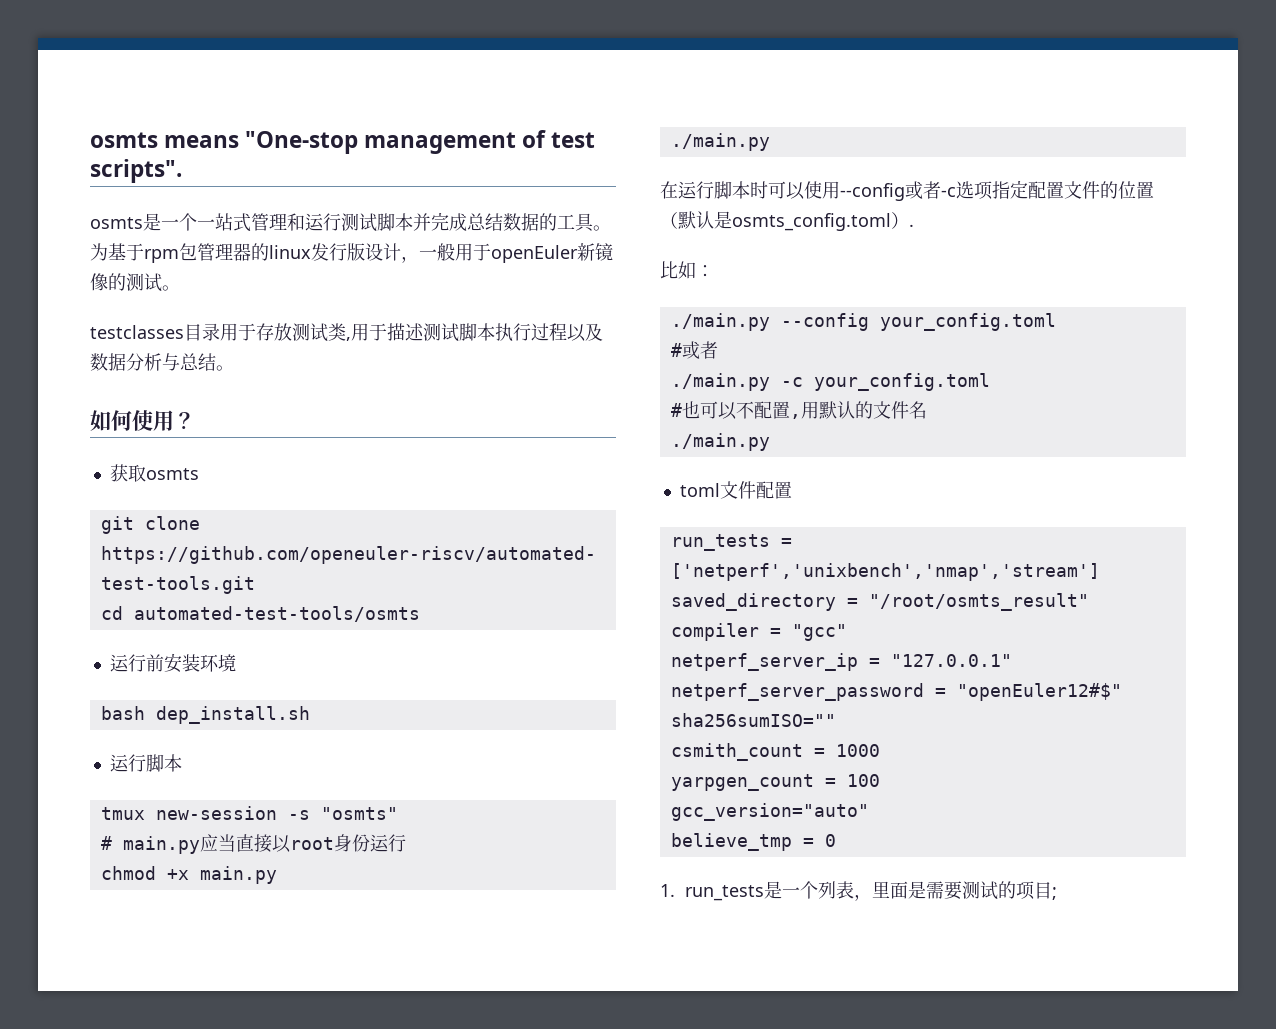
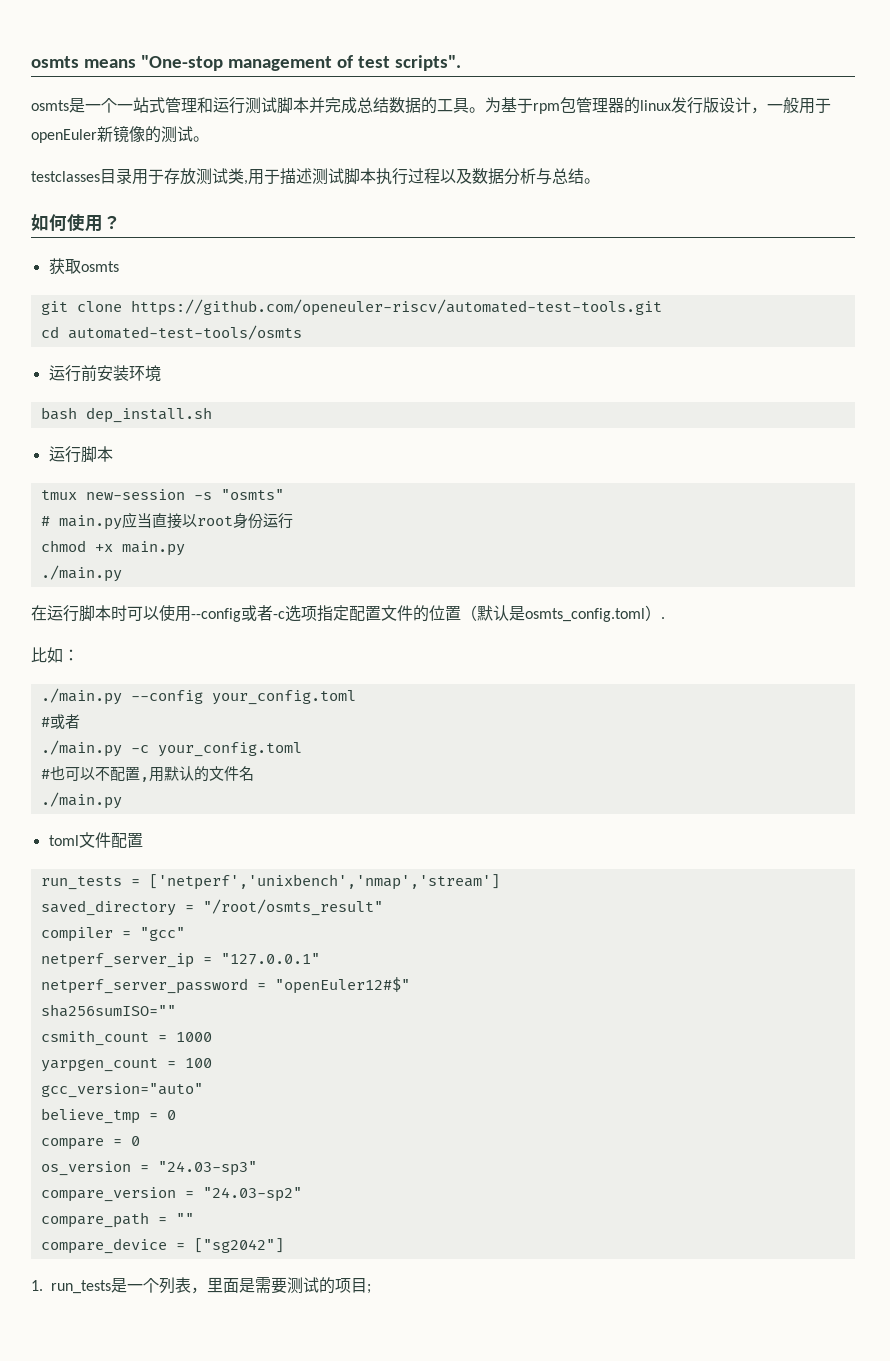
(836, 840) none -> [40,1136,140,1150] [40,1161,257,1176] [40,1187,302,1202] [40,1212,194,1228] [40,1238,284,1254] // compare = 0 // os_version = "24.03-sp3" // compare_version = "24.03-sp2" // compare_path = "" // compare_device = ["sg2042"]

